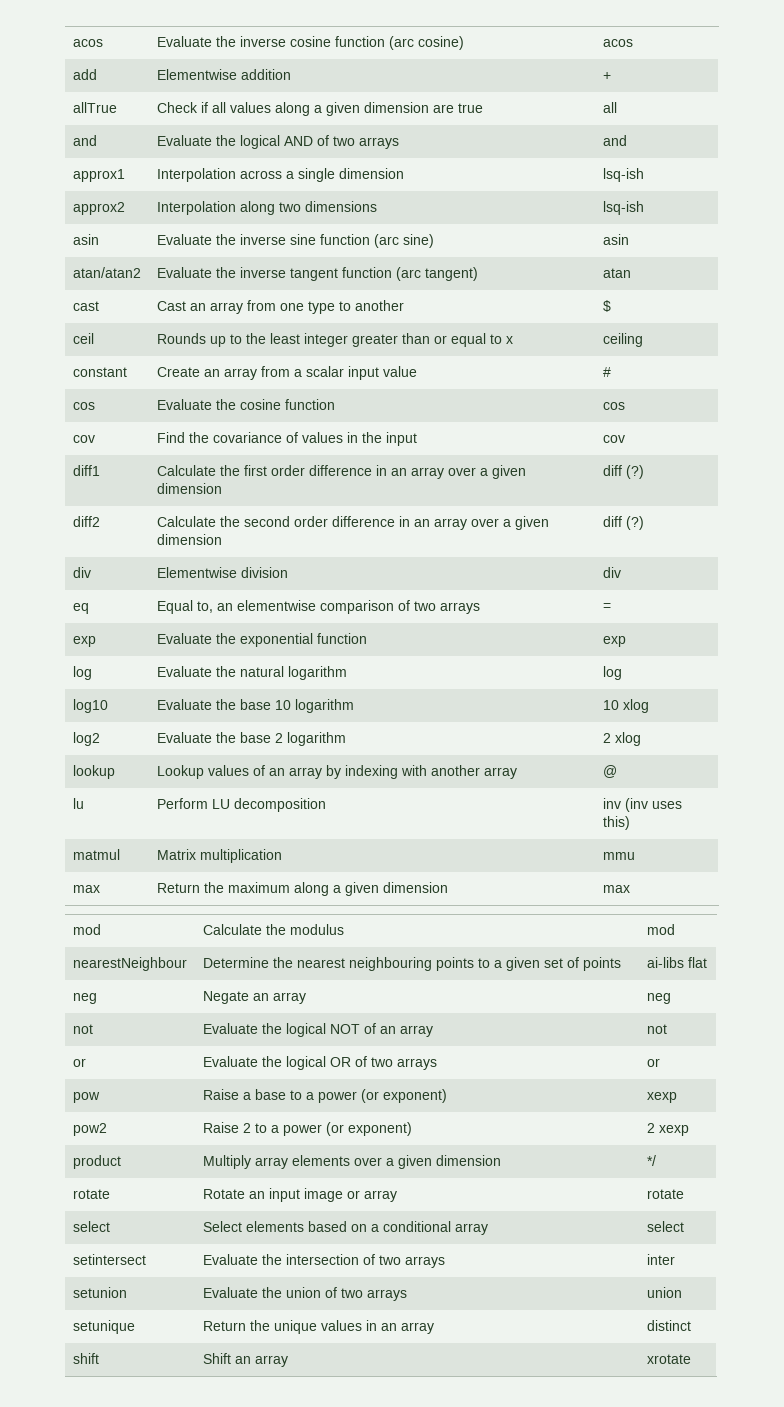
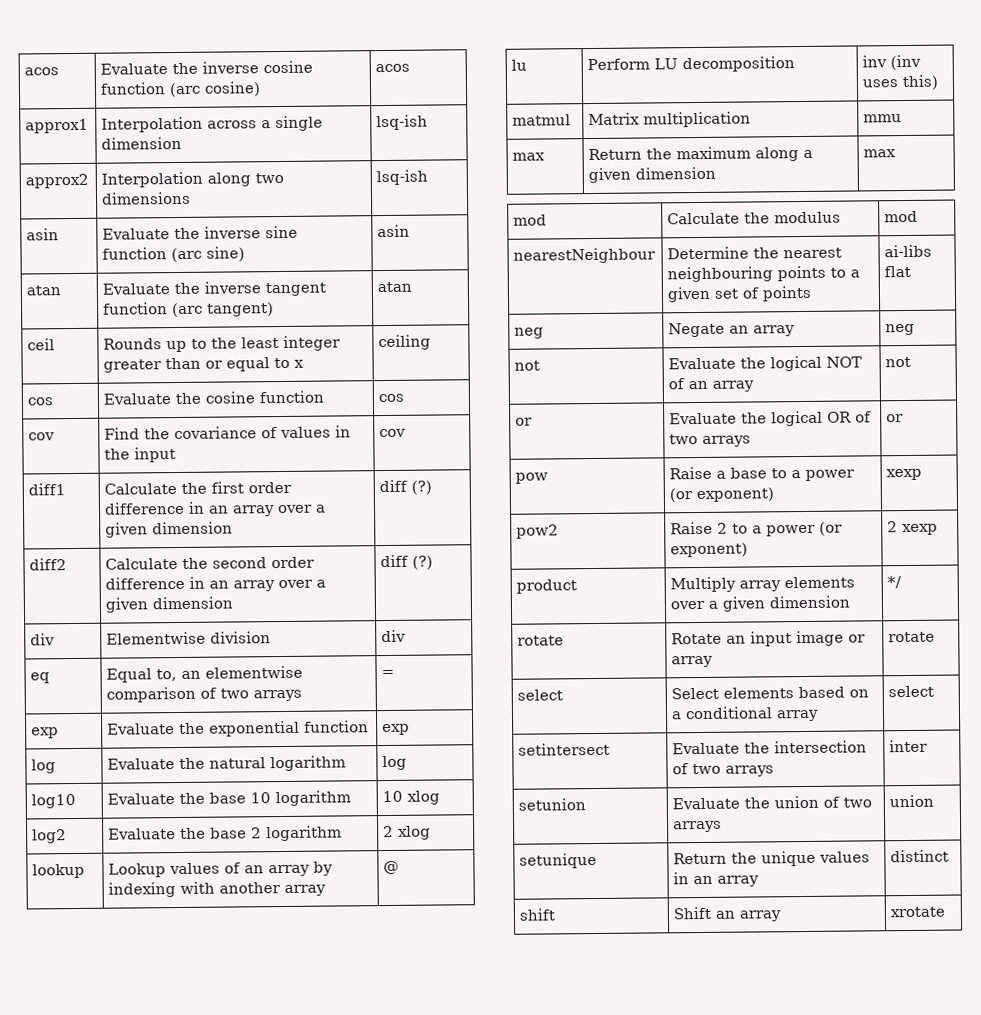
[72,69,97,80] [156,69,291,80] [602,72,611,80] [72,102,117,113] [156,102,483,116] [602,102,617,113] [72,135,97,146] [156,135,399,149] [602,135,627,146] // add | Elementwise addition | + // allTrue | Check if all values along a given dimension are true | all // and | Evaluate the logical AND of two arrays | and -> (411, 68) none
[72,267,141,278] atan/atan2 -> [26,285,62,296] atan
[72,301,99,311] [156,300,404,314] [602,300,611,312] // cast | Cast an array from one type to another | $ -> (413, 287) none
[72,367,127,377] [156,366,417,380] [602,367,611,377] // constant | Create an array from a scalar input value | # -> (432, 342) none

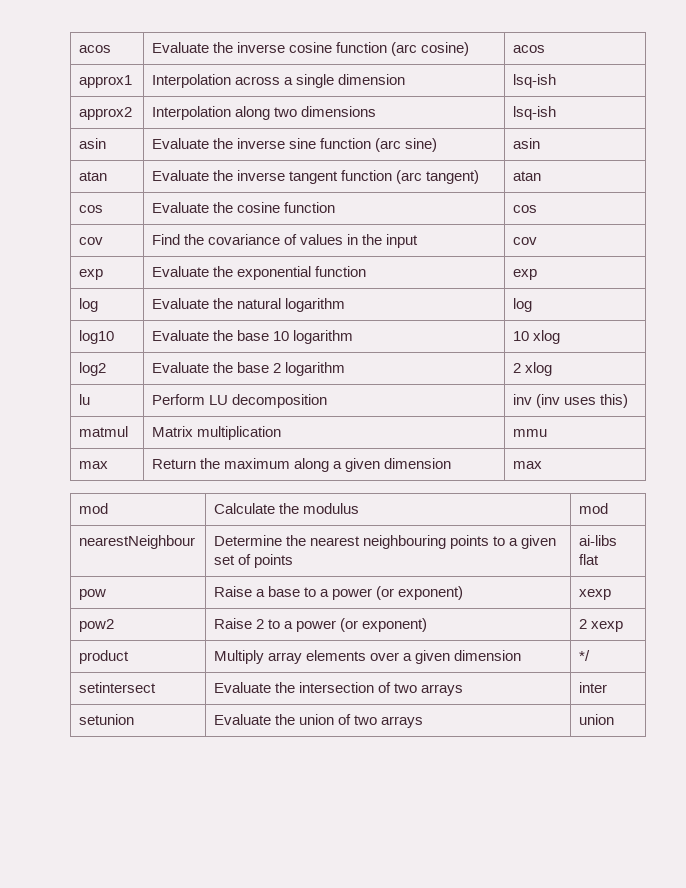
[27,338,56,351] [103,335,342,353] [103,357,305,373] [378,334,432,351] // ceil | Rounds up to the least integer greater than or equal to x | ceiling -> (542, 176) none
[28,483,67,496] [104,481,293,495] [104,501,327,517] [105,521,234,538] [379,479,433,495] [29,558,68,571] [105,556,316,570] [105,576,327,592] [105,596,234,613] [380,554,434,570] [30,633,56,646] [106,631,272,645] [381,629,407,643] [30,672,51,684] [106,665,304,683] [106,686,303,703] [381,669,396,678] // diff1 | Calculate the first order difference in an array over a given dimension | diff (?) // diff2 | Calculate the second order difference in an array over a given dimension | diff (?) // div | Elementwise division | div // eq | Equal to, an elementwise comparison of two arrays | = -> (538, 241) none
[32,863,86,879] [108,861,334,878] [108,881,327,898] [383,860,400,875] // lookup | Lookup values of an array by indexing with another array | @ -> (553, 369) none
[514,327,545,339] [668,322,796,338] [885,323,916,336] [514,360,541,371] [668,355,863,372] [668,378,755,392] [885,356,912,368] [515,417,534,426] [669,410,873,427] [669,434,752,447] [886,414,905,423] // neg | Negate an array | neg // not | Evaluate the logical NOT of an array | not // or | Evaluate the logical OR of two arrays | or -> (600, 559) none
[517,635,565,646] [671,630,867,647] [671,655,714,668] [888,631,936,643] [517,689,564,701] [671,686,870,700] [671,706,820,722] [888,685,935,698] // rotate | Rotate an input image or array | rotate // select | Select elements based on a conditional array | select -> (591, 655) none
[519,852,598,869] [673,850,871,867] [673,872,760,887] [890,849,950,863] [519,908,556,921] [673,906,782,922] [890,906,946,918] // setunique | Return the unique values in an array | distinct // shift | Shift an array | xrotate -> (615, 719) none

